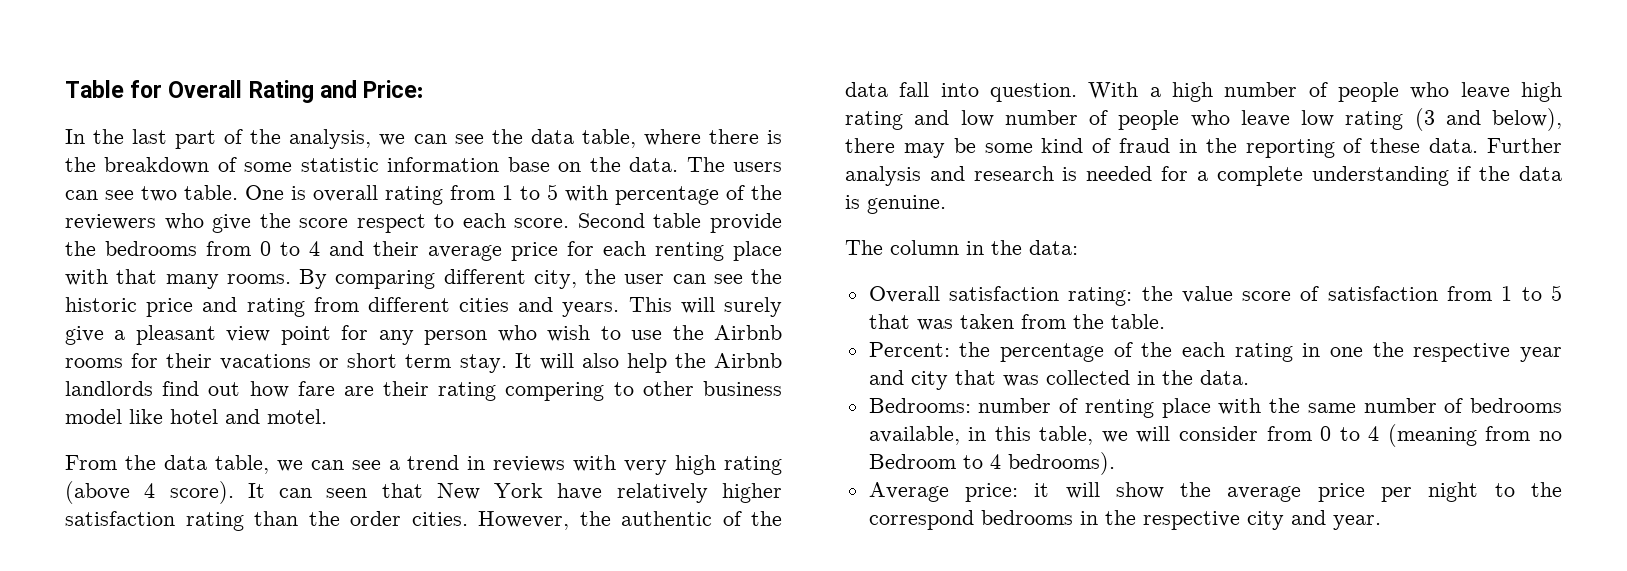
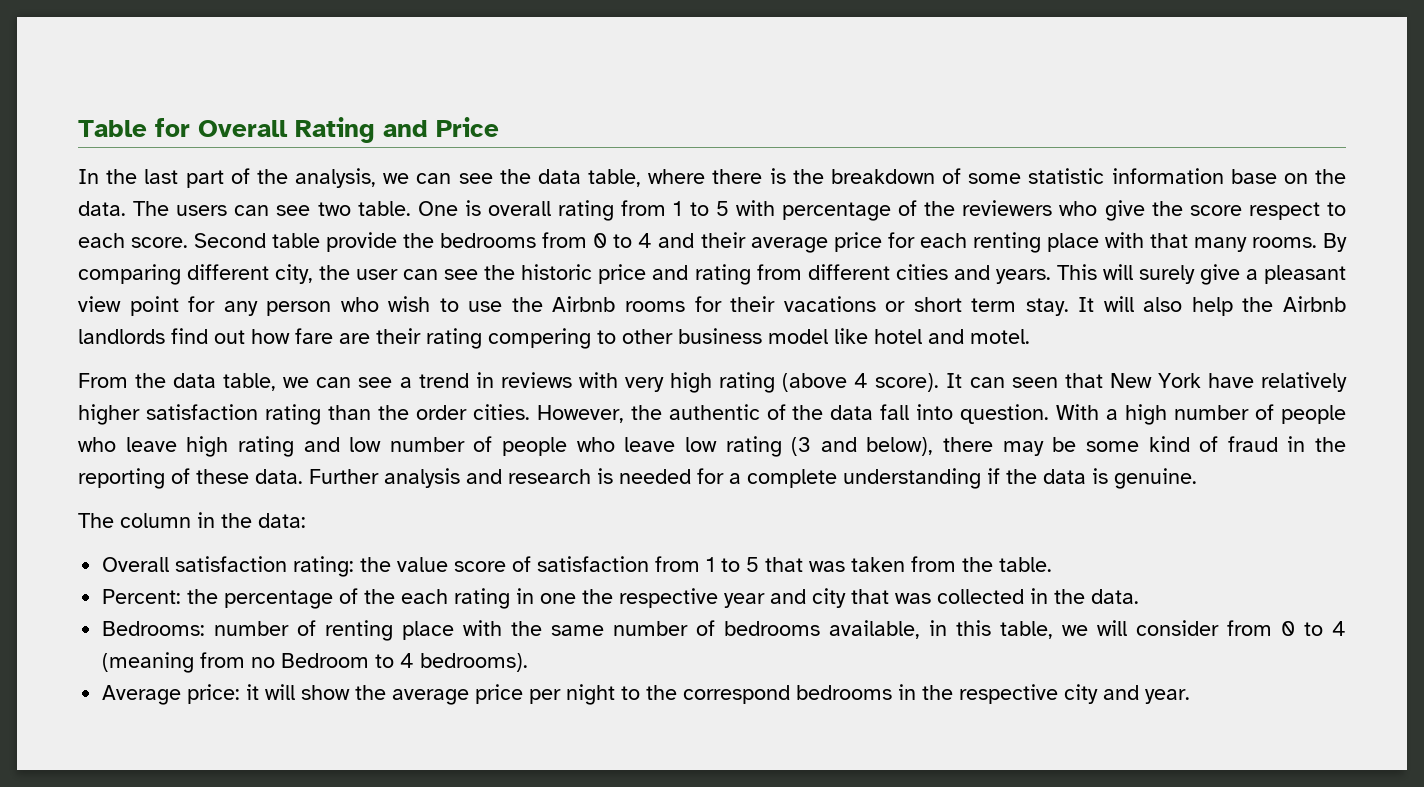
[363,80,424,98] Price: -> [436,117,499,137] Price

